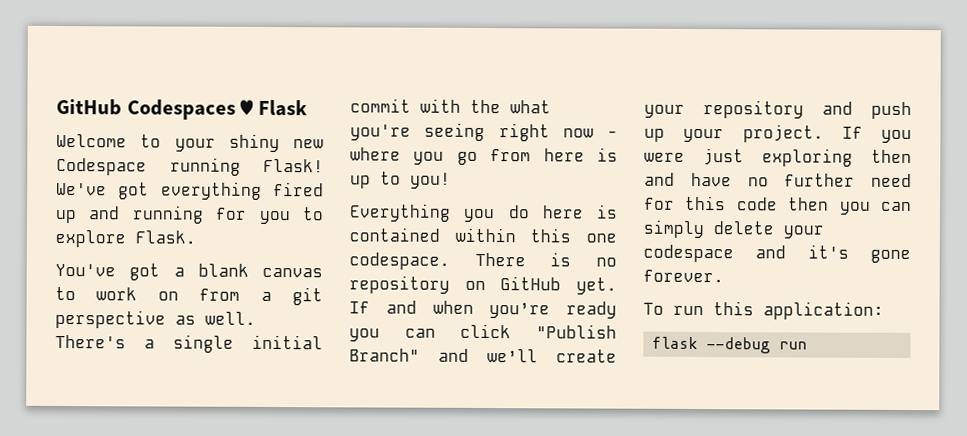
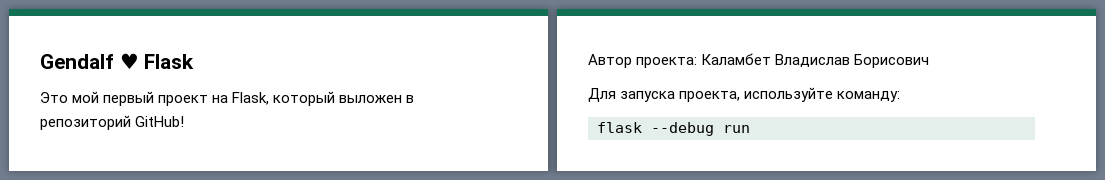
[56,98,236,120] GitHub Codespaces -> [40,54,114,69] Gendalf
[56,133,324,153] [56,157,324,176] [56,181,324,200] [55,205,324,225] [55,229,196,248] [55,263,323,281] [55,286,323,306] [55,309,256,329] [55,334,323,353] [350,98,551,114] [350,122,618,142] [350,147,618,165] [350,171,451,189] [349,203,618,223] [349,227,617,243] [349,252,617,270] [349,275,617,295] [349,300,617,319] [349,323,617,342] [349,348,617,363] [644,100,912,120] [644,124,912,144] [644,148,912,167] [644,172,912,188] [644,195,912,215] [643,219,824,239] [643,244,911,264] [643,269,724,283] [643,301,884,320] Welcome to your shiny new Codespace running Flask! We've got everything fired up and running for you to explore Flask. // You've got a blank canvas to work on from a git perspective as well. There's a single initial commit with the what you're seeing right now - where you go from here is up to you! // Everything you do here is contained within this one codespace. There is no repository on GitHub yet. If and when you’re ready you can click "Publish Branch" and we’ll create your repository and push up your project. If you were just exploring then and have no further need for this code then you can simply delete your codespace and it's gone forever. // To run this application: -> [40,91,415,106] [40,115,185,130] [588,53,930,68] [588,87,901,102] Это мой первый проект на Flask, который выложен в репозиторий GitHub! // Автор проекта: Каламбет Владислав Борисович // Для запуска проекта, используйте команду:

